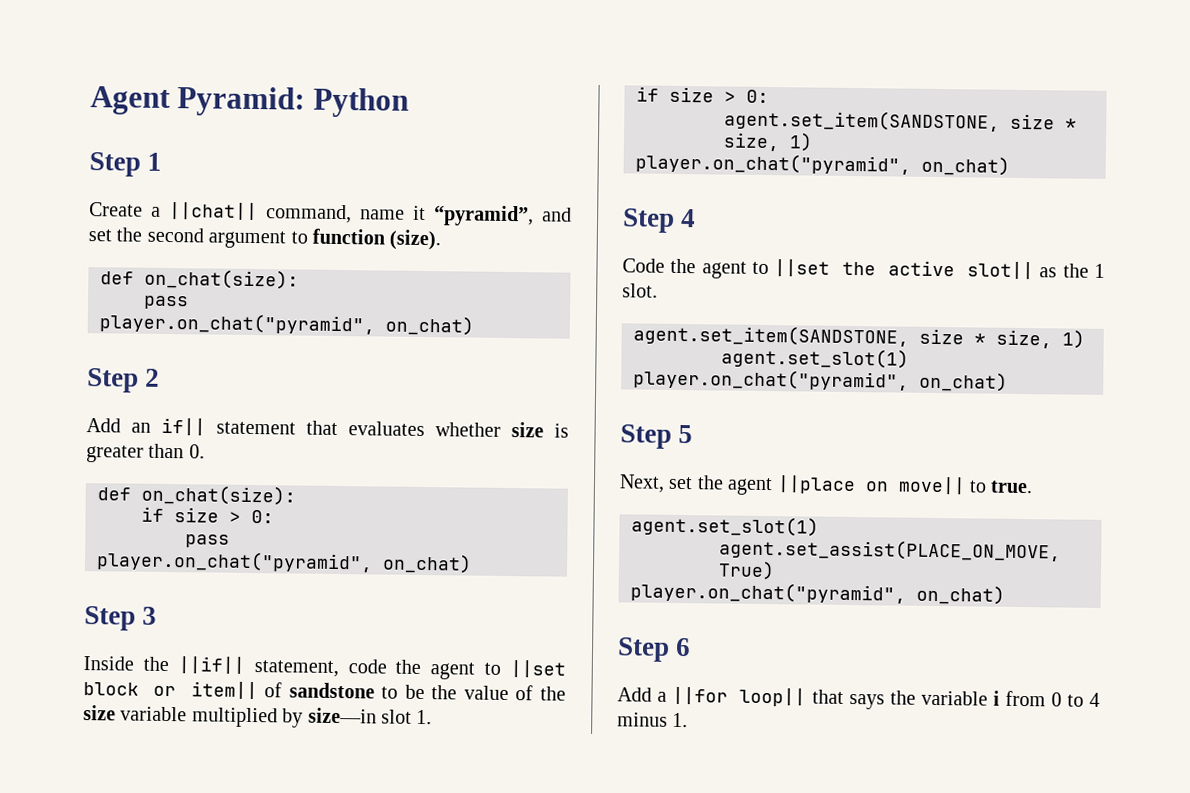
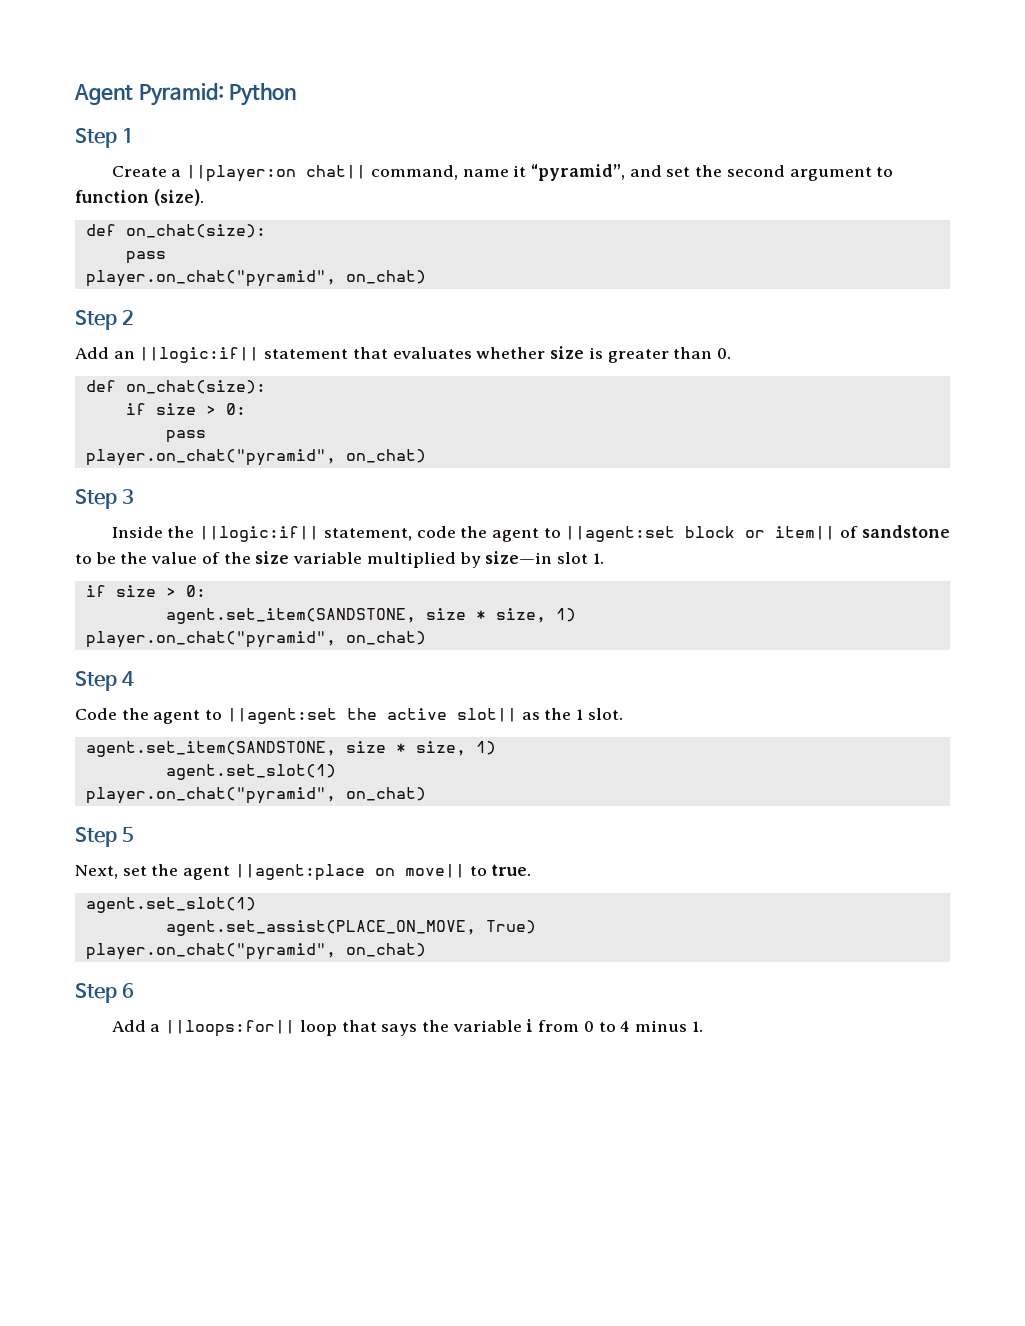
[169,202,258,221] ||chat|| -> [186,165,367,182] ||player:on chat||
[161,417,206,436] if|| -> [139,347,260,363] ||logic:if||
[177,656,245,674] ||if|| -> [199,526,320,542] ||logic:if||
[510,660,566,678] ||set -> [565,526,676,542] ||agent:set
[774,259,831,277] ||set -> [226,708,337,724] ||agent:set
[776,475,856,495] ||place -> [234,864,365,881] ||agent:place
[672,686,807,707] ||for loop|| -> [165,1020,337,1037] ||loops:for|| loop

